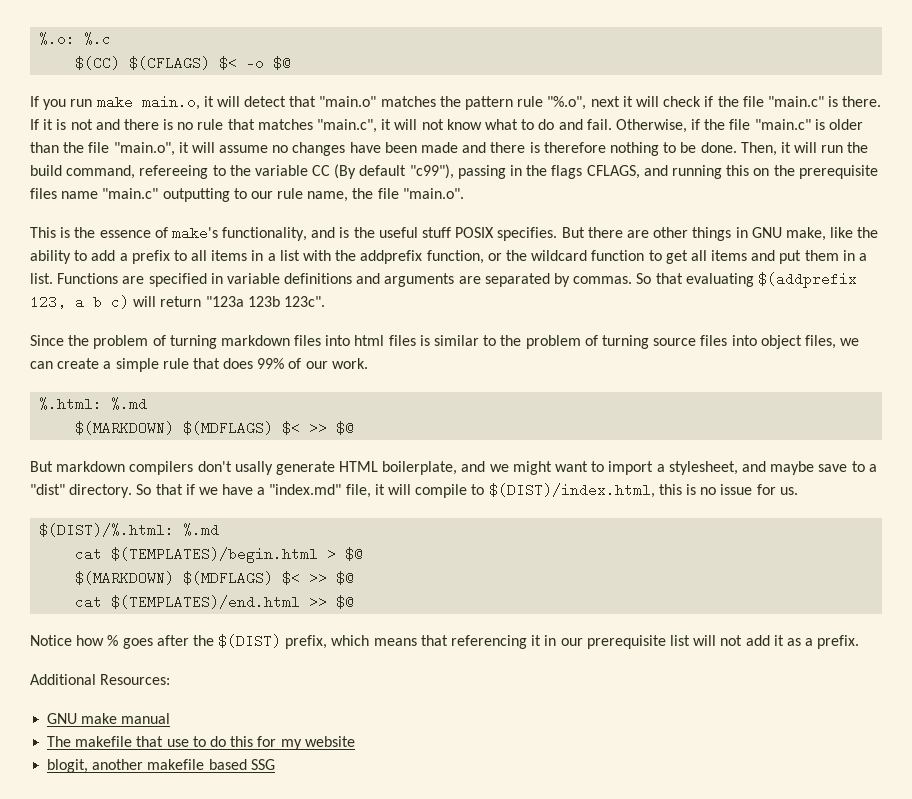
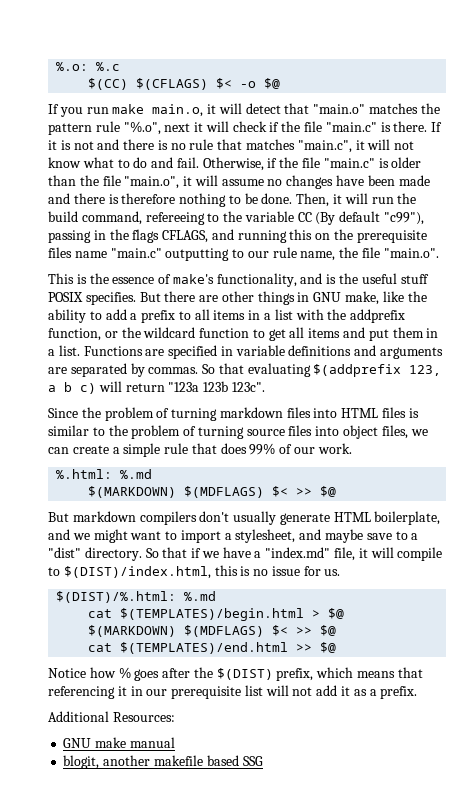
[354,335,385,346] html -> [341,408,379,418] HTML
[234,461,273,475] usally -> [233,511,277,525] usually
[47,736,355,750] // The makefile that use to do this for my website -> (175, 742) none

